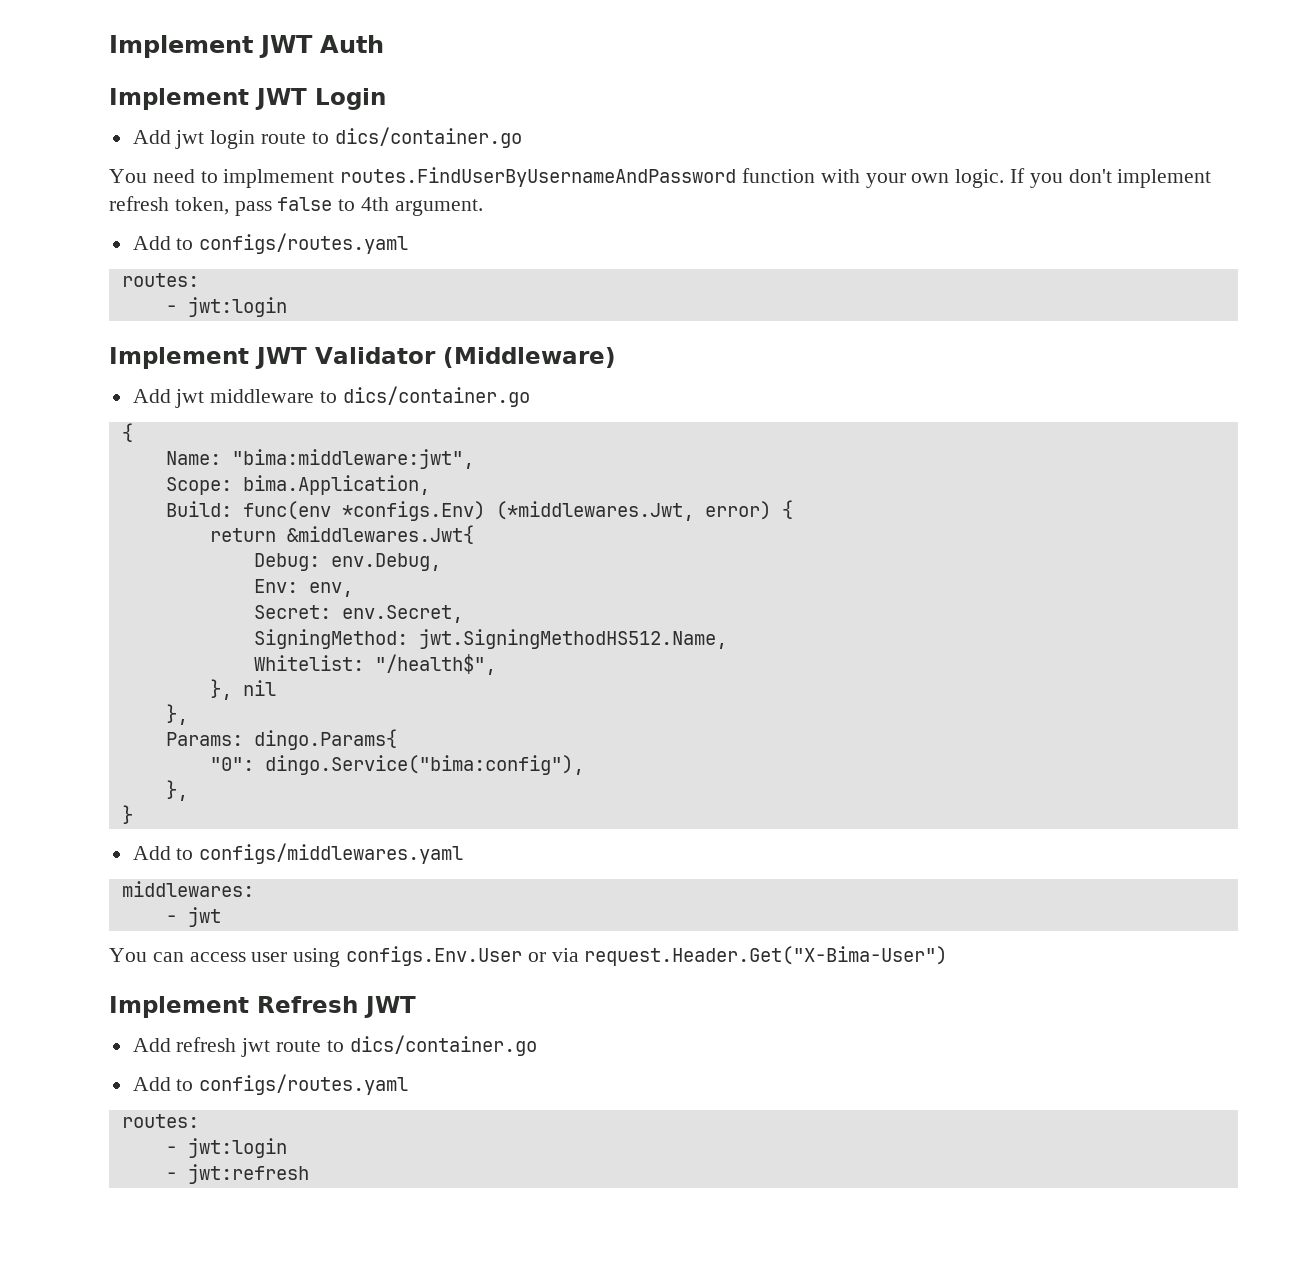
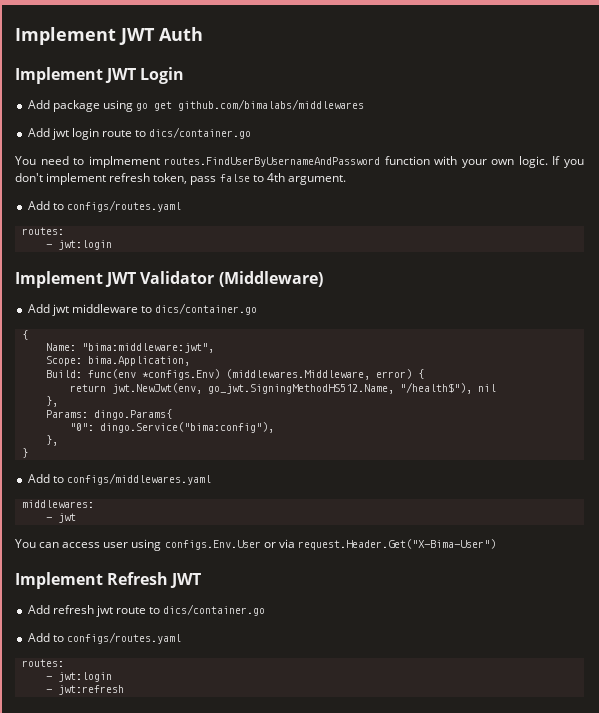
(386, 99) none -> [27,99,364,112] // Add package using go get github.com/bimalabs/middlewares
[495,501,694,521] (*middlewares.Jwt, -> [225,369,370,380] (middlewares.Middleware,
[286,525,474,544] [253,553,441,571] [253,579,353,597] [253,605,463,623] [253,629,727,649] [253,654,496,675] [209,679,232,700] &middlewares.Jwt{ // Debug: env.Debug, // Env: env, // Secret: env.Secret, // SigningMethod: jwt.SigningMethodHS512.Name, // Whitelist: "/health$", // }, -> [111,382,472,394] jwt.NewJwt(env, go_jwt.SigningMethodHS512.Name, "/health$"),

